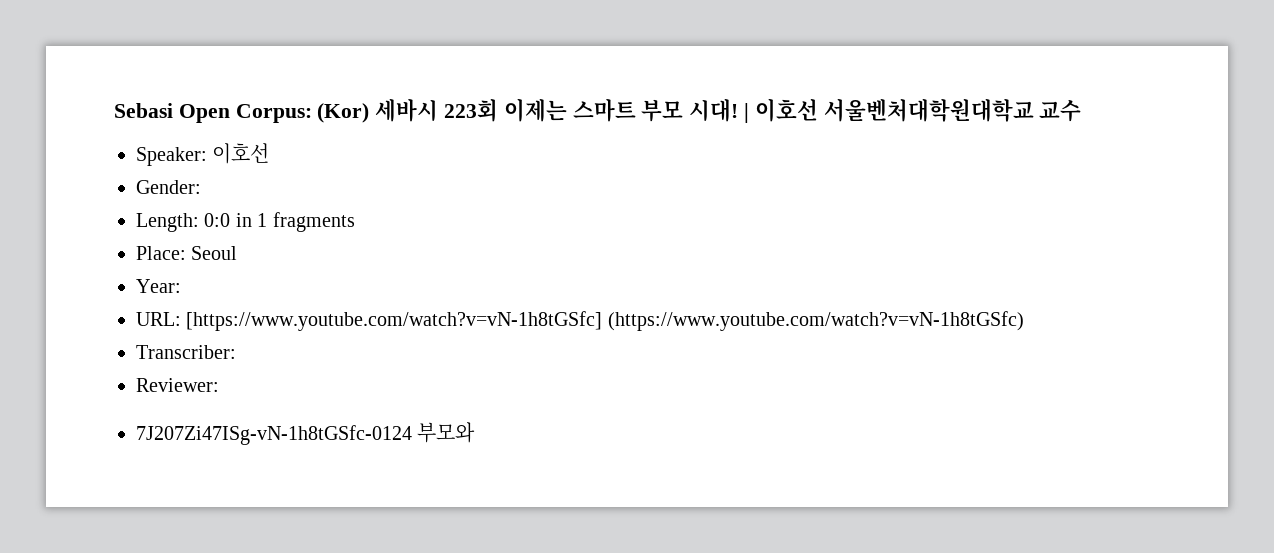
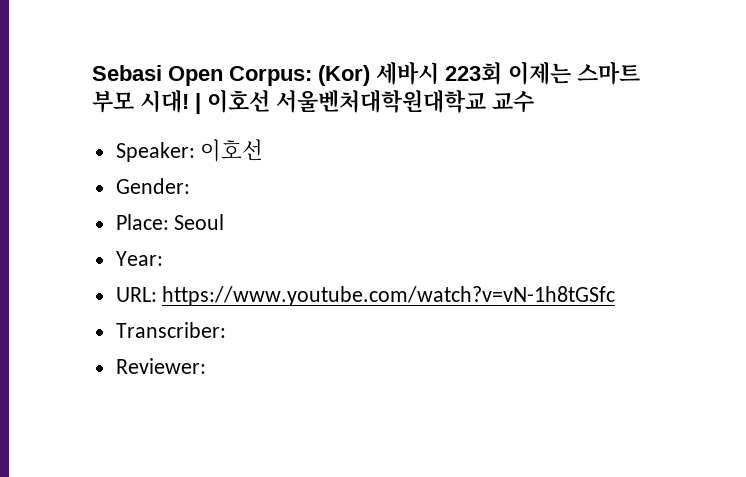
[136,212,355,232] // Length: 0:0 in 1 fragments -> (190, 186) none
[186,311,1024,331] [https://www.youtube.com/watch?v=vN-1h8tGSfc] (https://www.youtube.com/watch?v=vN-1h8tGSfc) -> [162,286,616,306] https://www.youtube.com/watch?v=vN-1h8tGSfc
[136,422,476,445] // 7J207Zi47ISg-vN-1h8tGSfc-0124 부모와 -> (206, 366) none

